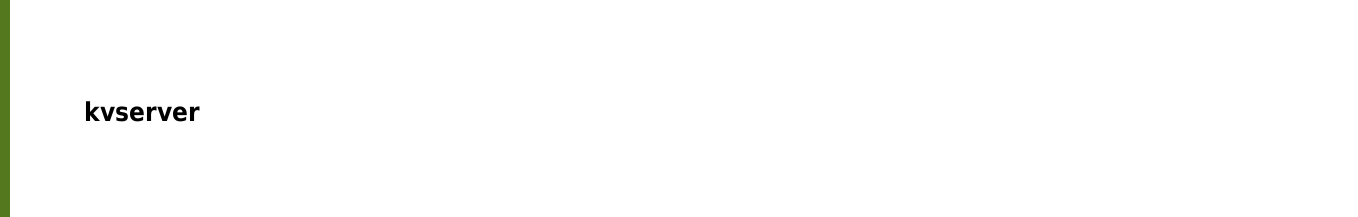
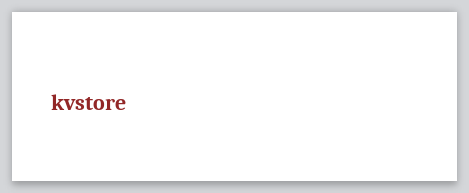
[84,101,200,122] kvserver -> [51,94,126,110] kvstore

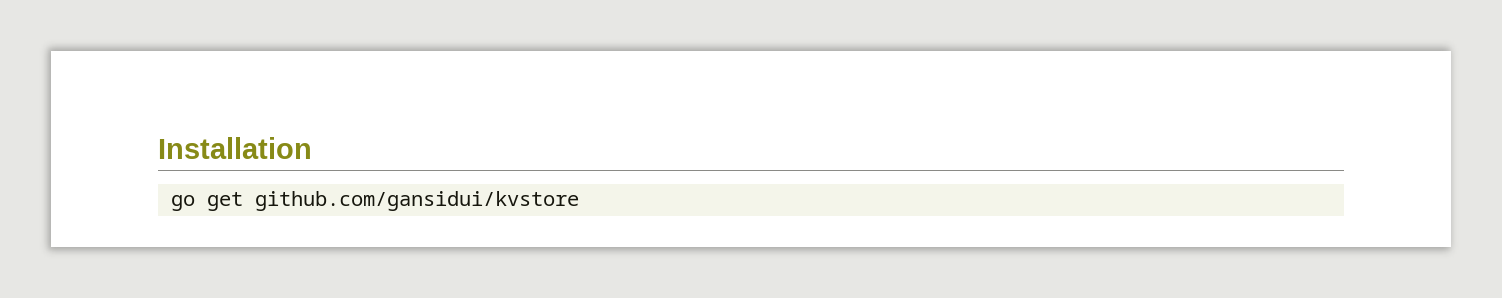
[51,94,126,110] kvstore -> [158,137,312,159] [170,191,579,211] Installation // go get github.com/gansidui/kvstore

